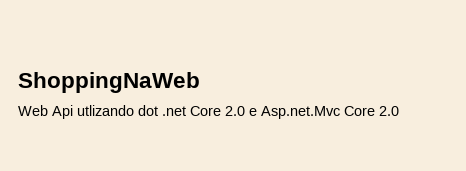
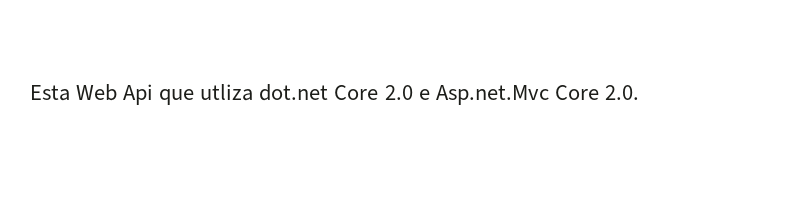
[18,72,200,93] ShoppingNaWeb // -> [30,85,70,101] Esta
[77,105,186,116] utlizando dot .net -> [159,84,329,105] que utliza dot.net
[379,106,399,116] 2.0 -> [604,85,639,100] 2.0.

